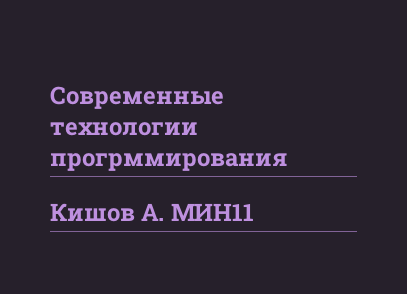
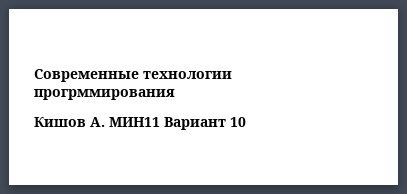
(254, 212) none -> [164,117,246,130] Вариант 10

